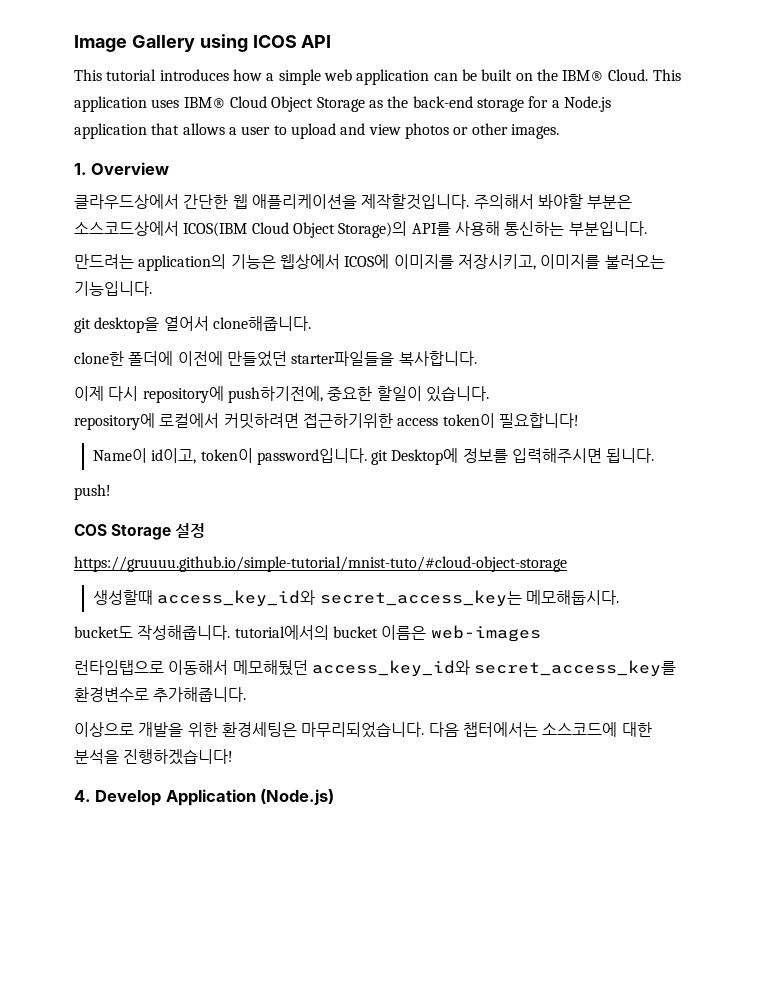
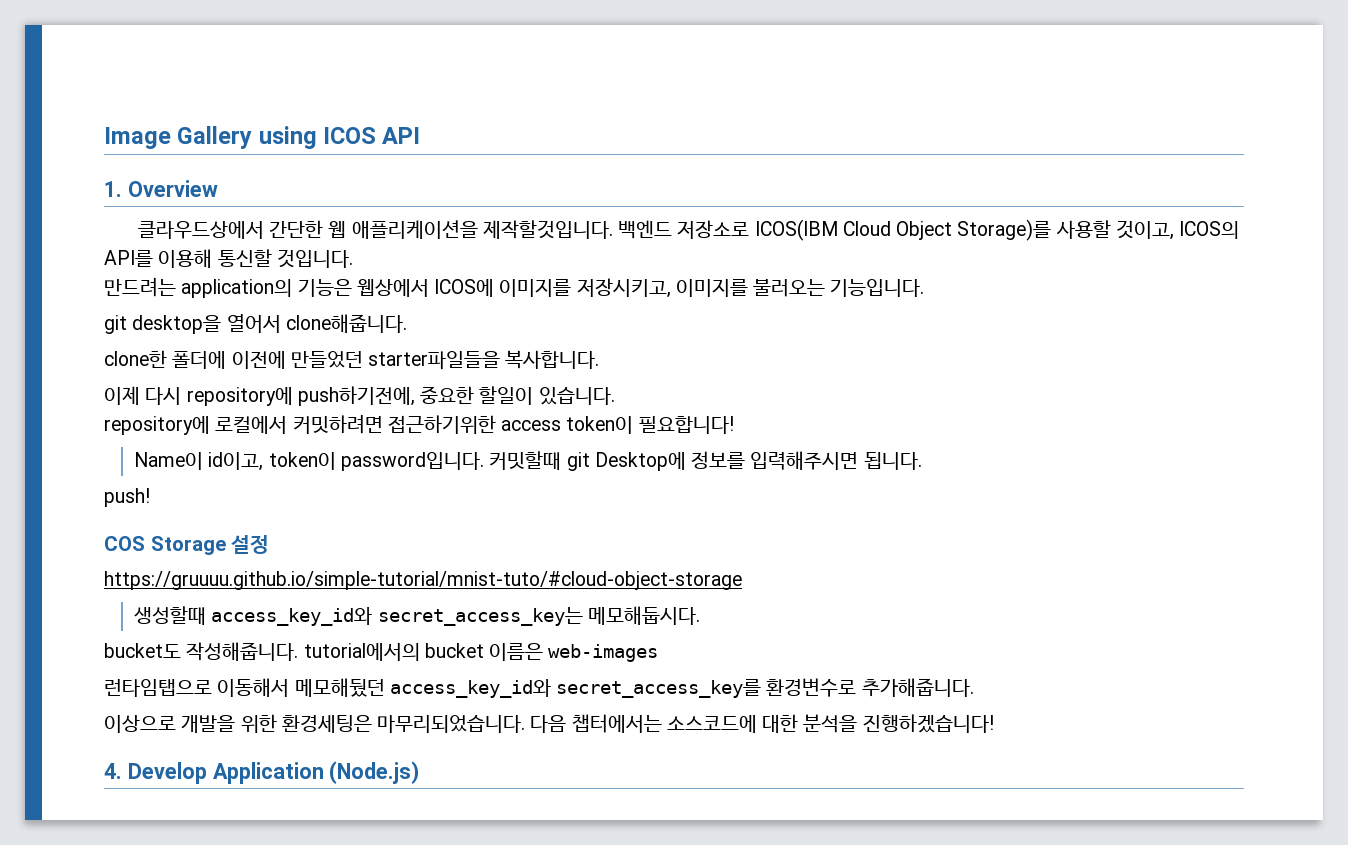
[74,69,681,85] [74,96,611,112] [74,123,559,139] // This tutorial introduces how a simple web application can be built on the IBM® Cloud. This application uses IBM® Cloud Object Storage as the back-end storage for a Node.js application that allows a user to upload and view photos or other images. -> (421, 135) none
[473,194,633,209] [74,221,647,238] 주의해서 봐야할 부분은 소스코드상에서 ICOS(IBM Cloud Object Storage)의 API를 사용해 통신하는 부분입니다. -> [618,219,1240,241] [104,249,353,268] 백엔드 저장소로 ICOS(IBM Cloud Object Storage)를 사용할 것이고, ICOS의 API를 이용해 통신할 것입니다.
(367, 456) none -> [489,451,562,470] 커밋할때

